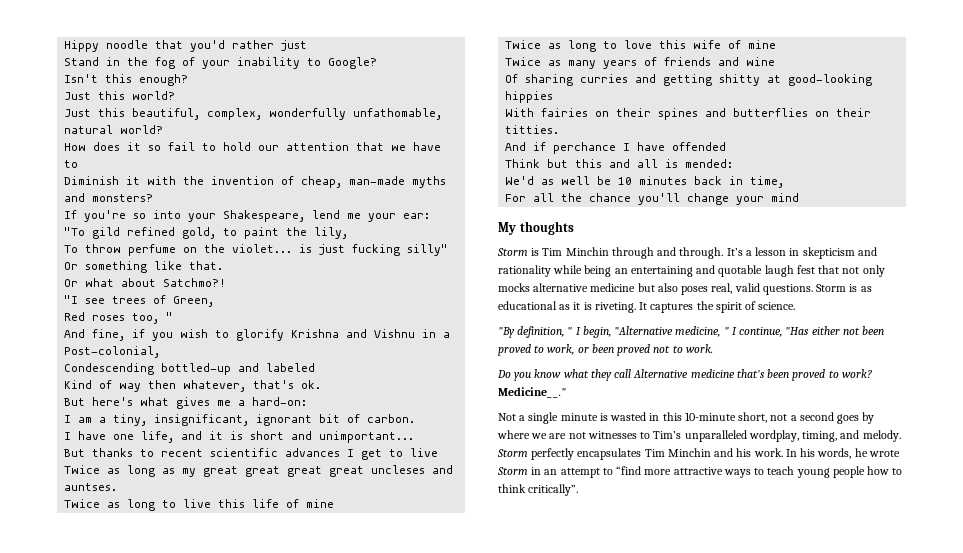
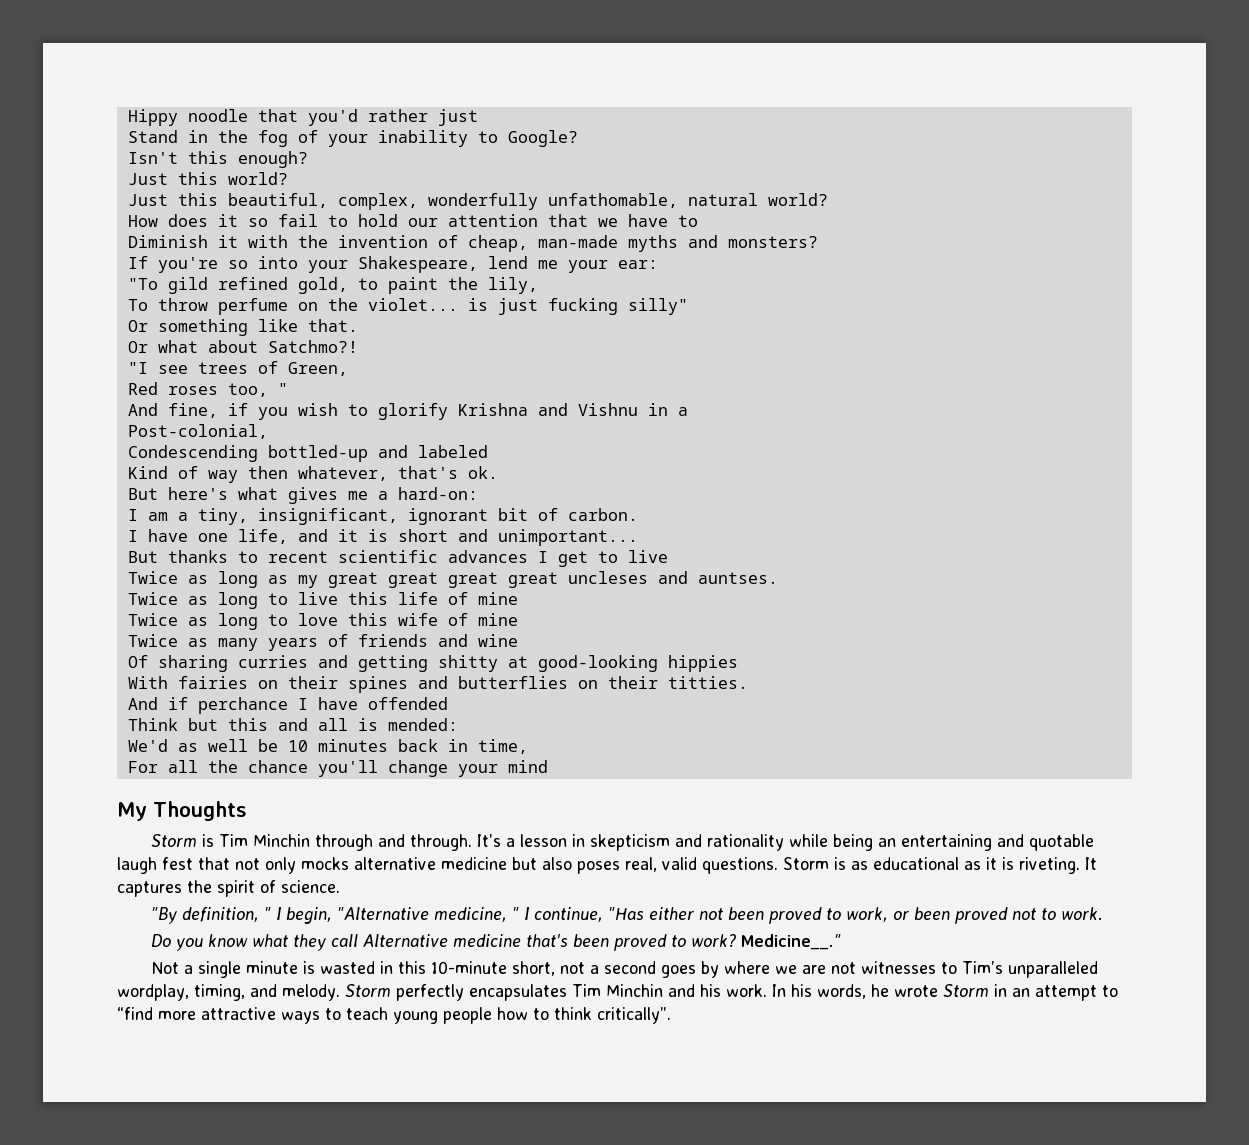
[519,221,574,235] thoughts -> [153,801,247,821] Thoughts

